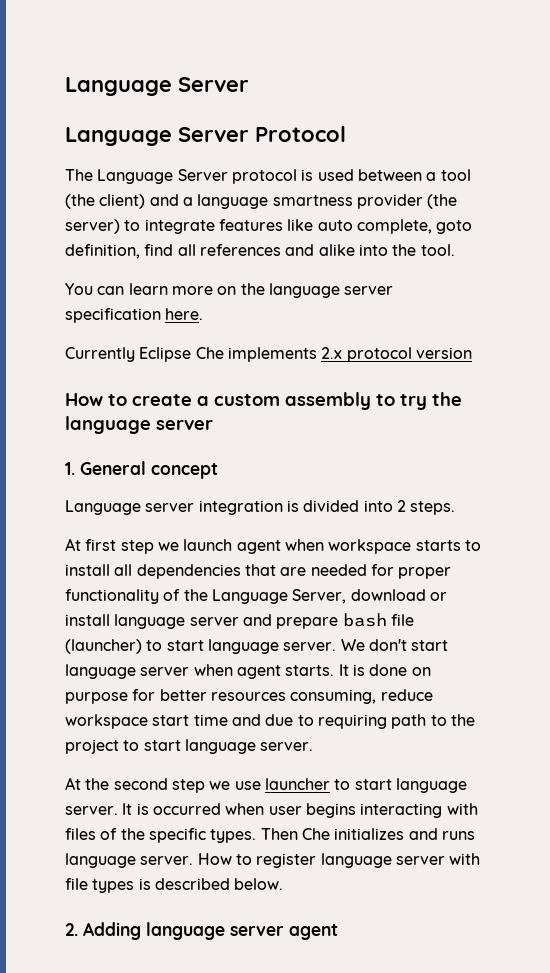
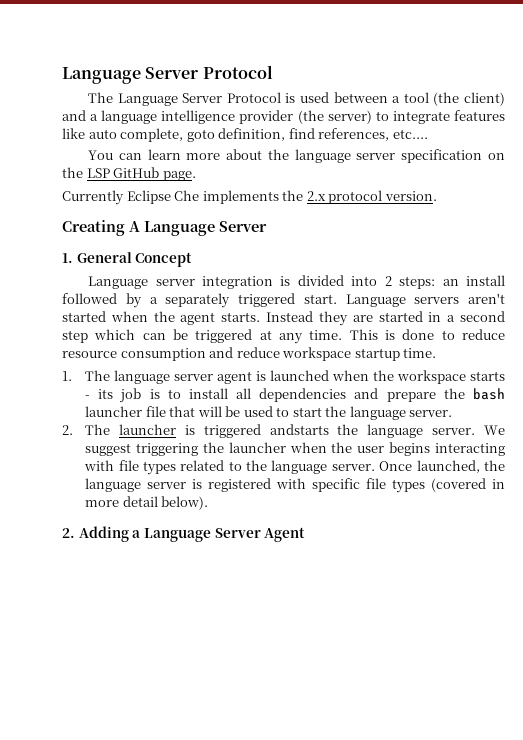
[65,77,249,96] [65,127,249,146] Language Server // Language Server -> [62,67,199,84] Language Server
[231,169,297,184] protocol -> [226,92,281,103] Protocol
[272,195,353,206] smartness -> [161,110,236,124] intelligence
[177,244,455,256] all references and alike into the tool. -> [318,128,428,141] references, etc....
[217,286,237,295] on -> [226,149,263,160] about
[165,308,204,320] here. -> [487,153,505,160] [62,167,196,181] on the LSP GitHub page.
(317, 354) none -> [282,190,304,201] the
[415,347,472,359] [65,392,462,410] [65,416,213,434] version // How to create a custom assembly to try the language server -> [384,191,437,201] [62,220,267,236] version. // Creating A Language Server
[151,463,218,479] concept -> [135,252,193,267] Concept
[410,501,456,515] [65,538,481,554] [65,564,452,579] [65,589,447,604] [65,613,414,629] [65,639,449,654] [65,664,431,679] [65,689,433,704] [65,714,475,729] [65,739,314,754] [65,777,467,793] [65,803,478,818] [65,828,475,843] [65,853,481,868] [65,878,284,893] [65,922,338,940] steps. // At first step we launch agent when workspace starts to install all dependencies that are needed for proper functionality of the Language Server, download or install language server and prepare bash file (launcher) to start language server. We don't start language server when agent starts. It is done on purpose for better resources consuming, reduce workspace start time and due to requiring path to the project to start language server. // At the second step we use launcher to start language server. It is occurred when user begins interacting with files of the specific types. Then Che initializes and runs language server. How to register language server with file types is described below. // 2. Adding language server agent -> [399,275,506,289] [62,293,505,308] [62,311,505,326] [62,329,505,344] [62,347,437,361] [62,370,506,384] [85,388,506,403] [85,406,453,420] [62,424,505,438] [85,442,505,456] [84,460,506,475] [85,478,506,493] [85,496,209,510] [62,526,306,542] steps: an install followed by a separately triggered start. Language servers aren't started when the agent starts. Instead they are started in a second step which can be triggered at any time. This is done to reduce resource consumption and reduce workspace startup time. // 1. The language server agent is launched when the workspace starts - its job is to install all dependencies and prepare the bash launcher file that will be used to start the language server. // 2. The launcher is triggered andstarts the language server. We suggest triggering the launcher when the user begins interacting with file types related to the language server. Once launched, the language server is registered with specific file types (covered in more detail below). // 2. Adding a Language Server Agent

